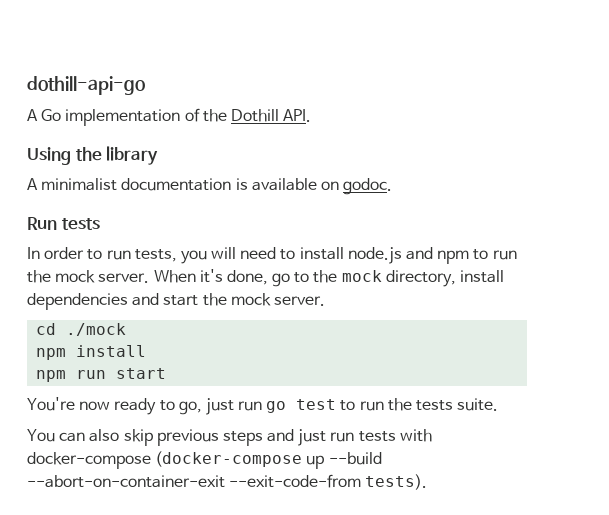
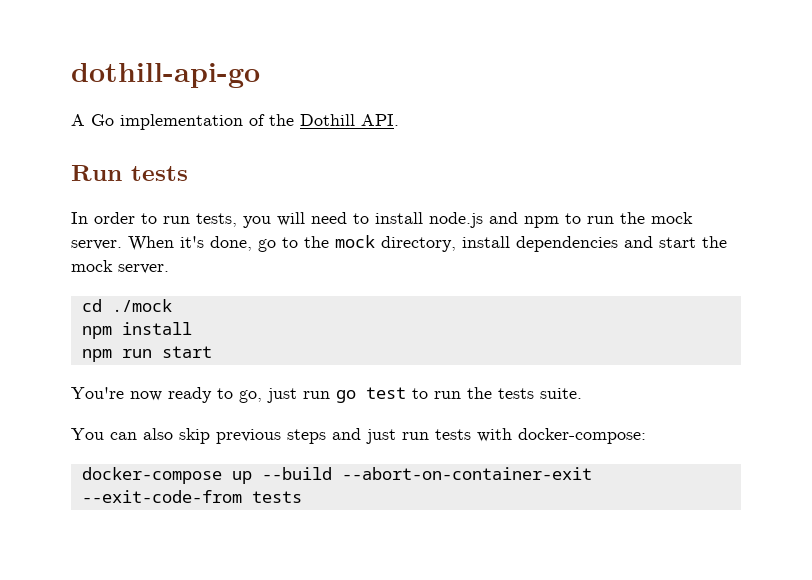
[27,146,159,165] [27,178,393,195] // Using the library // A minimalist documentation is available on godoc. -> (399, 120) none
[27,451,303,469] docker-compose (docker-compose -> [518,428,646,444] [81,467,222,484] docker-compose: // docker-compose
[365,474,428,490] tests). -> [251,491,302,503] tests

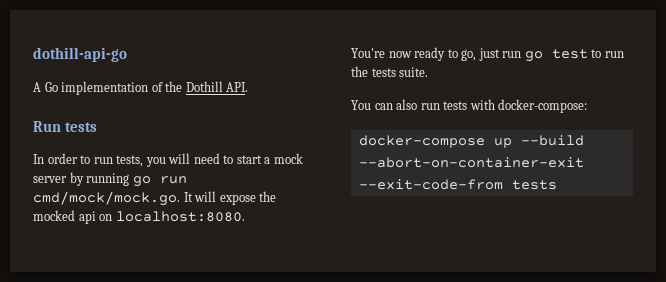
[375,212,693,228] [71,235,727,252] [71,260,169,274] [81,299,172,312] [81,322,192,339] [81,346,212,362] install node.js and npm to run the mock server. When it's done, go to the mock directory, install dependencies and start the mock server. // cd ./mock // npm install // npm run start -> [236,153,303,164] [33,172,187,187] [33,191,277,206] [33,210,245,224] start a mock server by running go run cmd/mock/mock.go. It will expose the mocked api on localhost:8080.
[179,428,396,444] skip previous steps and just -> (418, 104) none

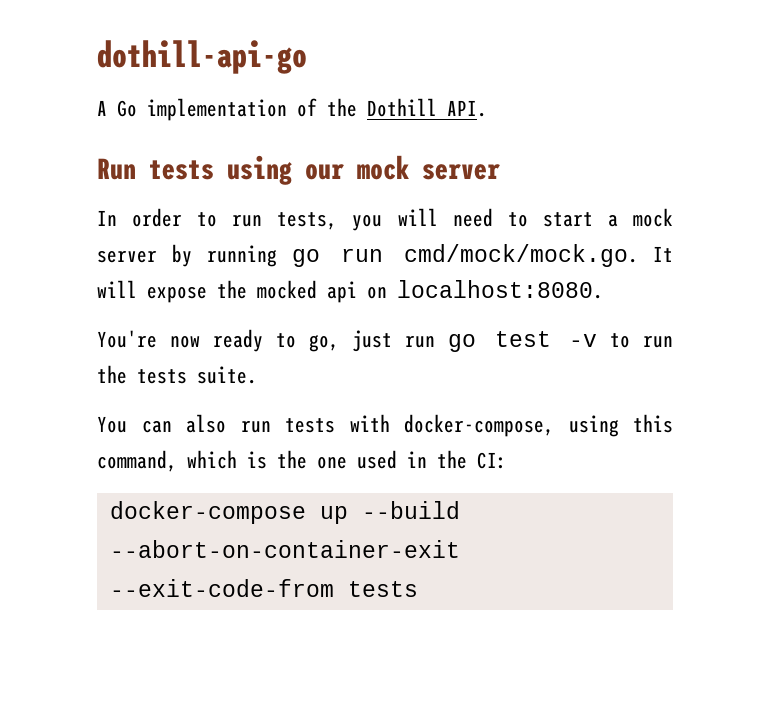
(97, 127) none -> [227,155,500,185] using our mock server
(588, 54) none -> [568,334,597,347] -v
[498,99,588,113] docker-compose: -> [404,414,673,437] [97,450,507,472] docker-compose, using this command, which is the one used in the CI:

